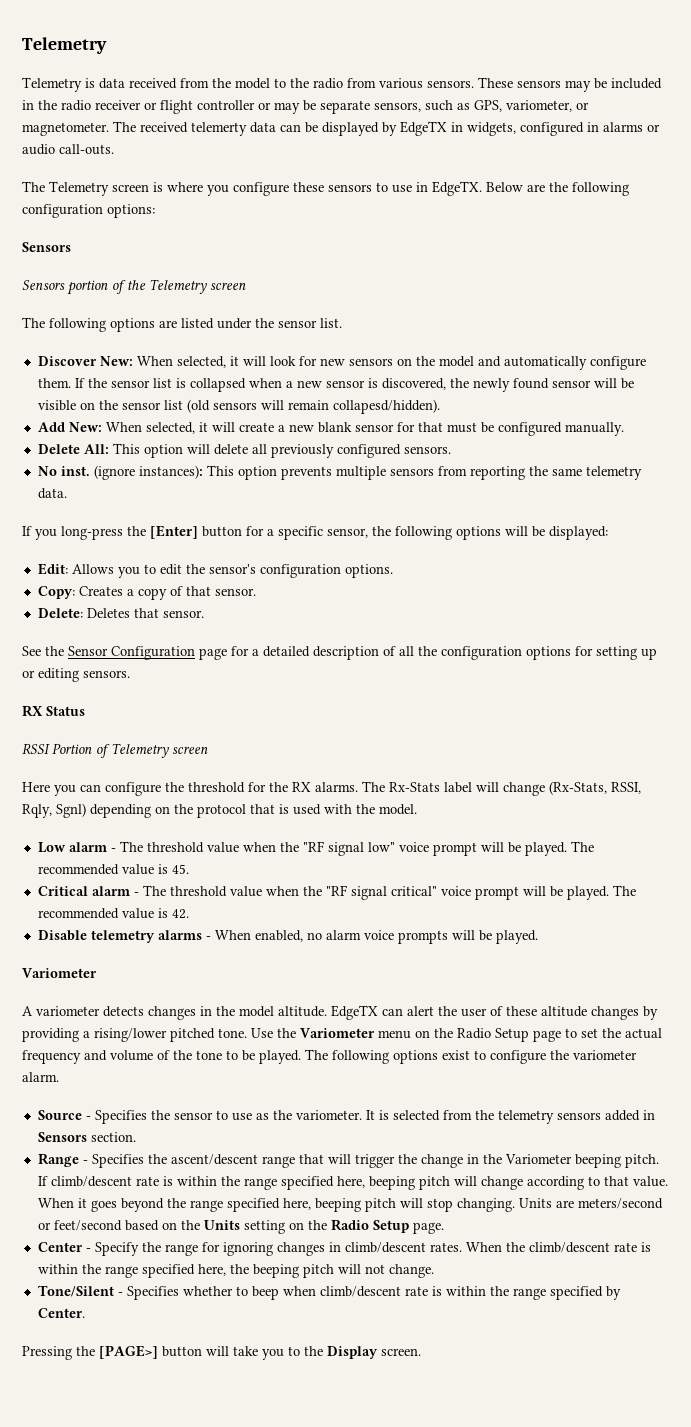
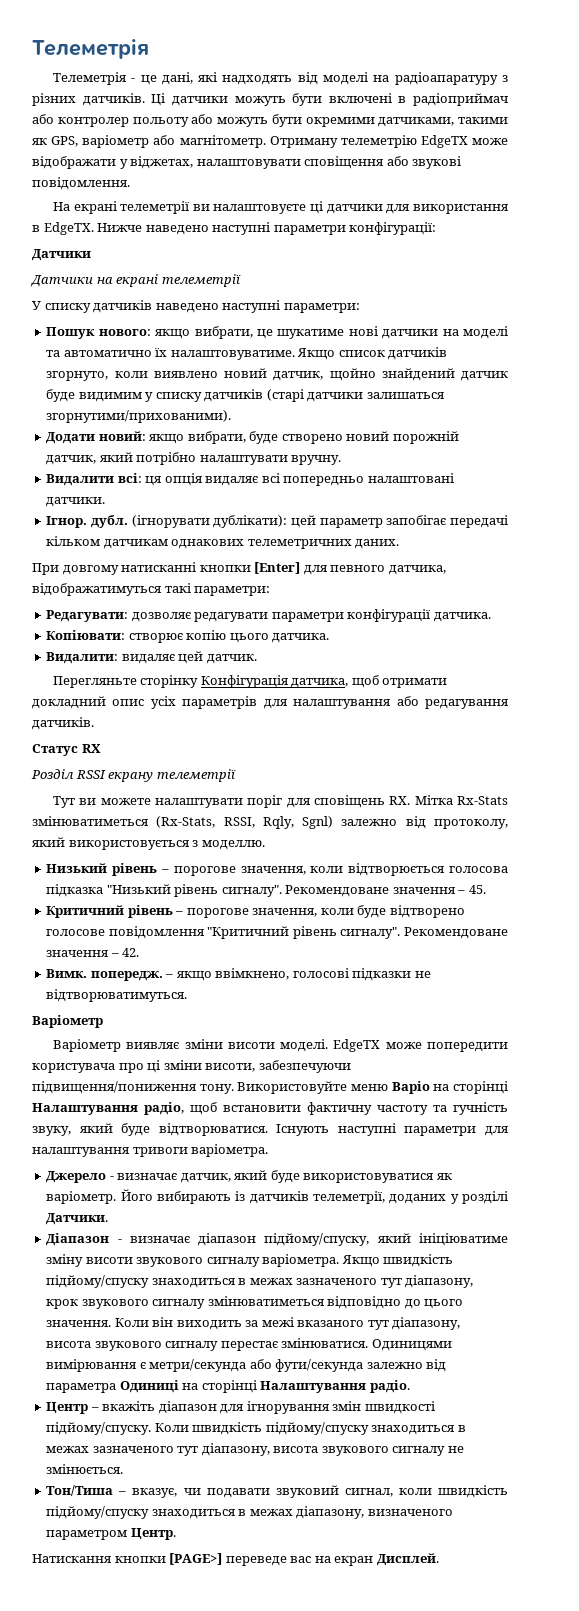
[22,37,107,54] [22,77,662,92] [22,100,589,114] [22,121,660,136] [22,144,114,155] [22,181,629,196] [22,204,155,218] [22,242,71,252] [22,279,246,295] [22,317,342,332] [37,356,646,370] [37,378,634,392] [37,399,440,414] [37,422,624,436] [37,443,451,458] [37,465,642,480] [37,488,67,499] [22,525,608,540] [37,563,393,578] [37,586,256,600] [37,608,204,618] [22,646,657,660] [22,668,130,682] [22,705,85,717] [22,743,208,758] [22,781,641,796] [22,803,417,818] [37,841,594,856] [37,864,189,875] [37,885,636,900] [37,908,189,919] [37,930,538,944] [22,968,97,978] [22,1005,658,1020] [22,1028,662,1042] [22,1049,637,1064] [22,1072,59,1082] [37,1110,655,1124] [37,1132,136,1142] [37,1153,659,1168] [37,1176,668,1190] [37,1198,663,1212] [37,1219,444,1234] [37,1242,651,1256] [37,1264,434,1278] [37,1285,621,1300] [37,1308,85,1318] [22,1345,421,1360] Telemetry // Telemetry is data received from the model to the radio from various sensors. These sensors may be included in the radio receiver or flight controller or may be separate sensors, such as GPS, variometer, or magnetometer. The received telemerty data can be displayed by EdgeTX in widgets, configured in alarms or audio call-outs. // The Telemetry screen is where you configure these sensors to use in EdgeTX. Below are the following configuration options: // Sensors // Sensors portion of the Telemetry screen // The following options are listed under the sensor list. // Discover New: When selected, it will look for new sensors on the model and automatically configure them. If the sensor list is collapsed when a new sensor is discovered, the newly found sensor will be visible on the sensor list (old sensors will remain collapesd/hidden). // Add New: When selected, it will create a new blank sensor for that must be configured manually. // Delete All: This option will delete all previously configured sensors. // No inst. (ignore instances): This option prevents multiple sensors from reporting the same telemetry data. // If you long-press the [Enter] button for a specific sensor, the following options will be displayed: // Edit: Allows you to edit the sensor's configuration options. // Copy: Creates a copy of that sensor. // Delete: Deletes that sensor. // See the Sensor Configuration page for a detailed description of all the configuration options for setting up or editing sensors. // RX Status // RSSI Portion of Telemetry screen // Here you can configure the threshold for the RX alarms. The Rx-Stats label will change (Rx-Stats, RSSI, Rqly, Sgnl) depending on the protocol that is used with the model. // Low alarm - The threshold value when the "RF signal low" voice prompt will be played. The recommended value is 45. // Critical alarm - The threshold value when the "RF signal critical" voice prompt will be played. The recommended value is 42. // Disable telemetry alarms - When enabled, no alarm voice prompts will be played. // Variometer // A variometer detects changes in the model altitude. EdgeTX can alert the user of these altitude changes by providing a rising/lower pitched tone. Use the Variometer menu on the Radio Setup page to set the actual frequency and volume of the tone to be played. The following options exist to configure the variometer alarm. // Source - Specifies the sensor to use as the variometer. It is selected from the telemetry sensors added in Sensors section. // Range - Specifies the ascent/descent range that will trigger the change in the Variometer beeping pitch. If climb/descent rate is within the range specified here, beeping pitch will change according to that value. When it goes beyond the range specified here, beeping pitch will stop changing. Units are meters/second or feet/second based on the Units setting on the Radio Setup page. // Center - Specify the range for ignoring changes in climb/descent rates. When the climb/descent rate is within the range specified here, the beeping pitch will not change. // Tone/Silent - Specifies whether to beep when climb/descent rate is within the range specified by Center. // Pressing the [PAGE>] button will take you to the Display screen. -> [32,39,149,59] [52,72,509,85] [32,93,509,106] [32,114,508,127] [32,135,508,148] [32,156,462,169] [32,177,130,190] [52,201,510,214] [32,222,437,235] [32,249,91,261] [30,274,241,287] [32,300,360,313] [46,326,508,339] [46,347,448,360] [46,368,508,381] [46,389,445,402] [46,410,232,423] [46,431,459,444] [46,452,342,465] [46,473,454,486] [46,497,106,507] [46,515,508,528] [46,536,400,549] [32,562,446,575] [32,583,271,596] [46,609,491,622] [46,630,330,643] [46,651,257,664] [52,675,448,688] [32,696,509,709] [32,717,94,730] [32,744,101,756] [31,769,236,782] [52,795,509,808] [32,816,508,829] [32,837,265,850] [46,863,508,876] [46,884,486,897] [46,905,465,918] [46,926,509,939] [46,948,140,957] [46,968,431,981] [46,989,188,1002] [32,1015,103,1028] [52,1039,508,1052] [32,1060,351,1073] [32,1081,509,1094] [32,1102,508,1115] [32,1123,509,1136] [32,1144,269,1157] [46,1170,452,1183] [46,1189,508,1204] [46,1213,109,1225] [46,1233,508,1246] [46,1254,454,1267] [46,1275,474,1288] [46,1296,464,1309] [46,1317,461,1330] [46,1338,452,1351] [46,1359,447,1372] [46,1380,410,1393] [46,1401,435,1414] [46,1422,466,1435] [46,1443,464,1456] [46,1464,124,1474] [46,1485,508,1498] [46,1506,453,1519] [46,1528,176,1540] [32,1553,439,1566] Телеметрія // Телеметрія - це дані, які надходять від моделі на радіоапаратуру з різних датчиків. Ці датчики можуть бути включені в радіоприймач або контролер польоту або можуть бути окремими датчиками, такими як GPS, варіометр або магнітометр. Отриману телеметрію EdgeTX може відображати у віджетах, налаштовувати сповіщення або звукові повідомлення. // На екрані телеметрії ви налаштовуєте ці датчики для використання в EdgeTX. Нижче наведено наступні параметри конфігурації: // Датчики // Датчики на екрані телеметрії // У списку датчиків наведено наступні параметри: // Пошук нового: якщо вибрати, це шукатиме нові датчики на моделі та автоматично їх налаштовуватиме. Якщо список датчиків згорнуто, коли виявлено новий датчик, щойно знайдений датчик буде видимим у списку датчиків (старі датчики залишаться згорнутими/прихованими). // Додати новий: якщо вибрати, буде створено новий порожній датчик, який потрібно налаштувати вручну. // Видалити всі: ця опція видаляє всі попередньо налаштовані датчики. // Ігнор. дубл. (ігнорувати дублікати): цей параметр запобігає передачі кільком датчикам однакових телеметричних даних. // При довгому натисканні кнопки [Enter] для певного датчика, відображатимуться такі параметри: // Редагувати: дозволяє редагувати параметри конфігурації датчика. // Копіювати: створює копію цього датчика. // Видалити: видаляє цей датчик. // Перегляньте сторінку Конфігурація датчика, щоб отримати докладний опис усіх параметрів для налаштування або редагування датчиків. // Статус RX // Розділ RSSI екрану телеметрії // Тут ви можете налаштувати поріг для сповіщень RX. Мітка Rx-Stats змінюватиметься (Rx-Stats, RSSI, Rqly, Sgnl) залежно від протоколу, який використовується з моделлю. // Низький рівень – порогове значення, коли відтворюється голосова підказка "Низький рівень сигналу". Рекомендоване значення – 45. // Критичний рівень – порогове значення, коли буде відтворено голосове повідомлення "Критичний рівень сигналу". Рекомендоване значення – 42. // Вимк. попередж. – якщо ввімкнено, голосові підказки не відтворюватимуться. // Варіометр // Варіометр виявляє зміни висоти моделі. EdgeTX може попередити користувача про ці зміни висоти, забезпечуючи підвищення/пониження тону. Використовуйте меню Варіо на сторінці Налаштування радіо, щоб встановити фактичну частоту та гучність звуку, який буде відтворюватися. Існують наступні параметри для налаштування тривоги варіометра. // Джерело - визначає датчик, який буде використовуватися як варіометр. Його вибирають із датчиків телеметрії, доданих у розділі Датчики. // Діапазон - визначає діапазон підйому/спуску, який ініціюватиме зміну висоти звукового сигналу варіометра. Якщо швидкість підйому/спуску знаходиться в межах зазначеного тут діапазону, крок звукового сигналу змінюватиметься відповідно до цього значення. Коли він виходить за межі вказаного тут діапазону, висота звукового сигналу перестає змінюватися. Одиницями вимірювання є метри/секунда або фути/секунда залежно від параметра Одиниці на сторінці Налаштування радіо. // Центр – вкажіть діапазон для ігнорування змін швидкості підйому/спуску. Коли швидкість підйому/спуску знаходиться в межах зазначеного тут діапазону, висота звукового сигналу не змінюється. // Тон/Тиша – вказує, чи подавати звуковий сигнал, коли швидкість підйому/спуску знаходиться в межах діапазону, визначеного параметром Центр. // Натискання кнопки [PAGE>] переведе вас на екран Дисплей.

